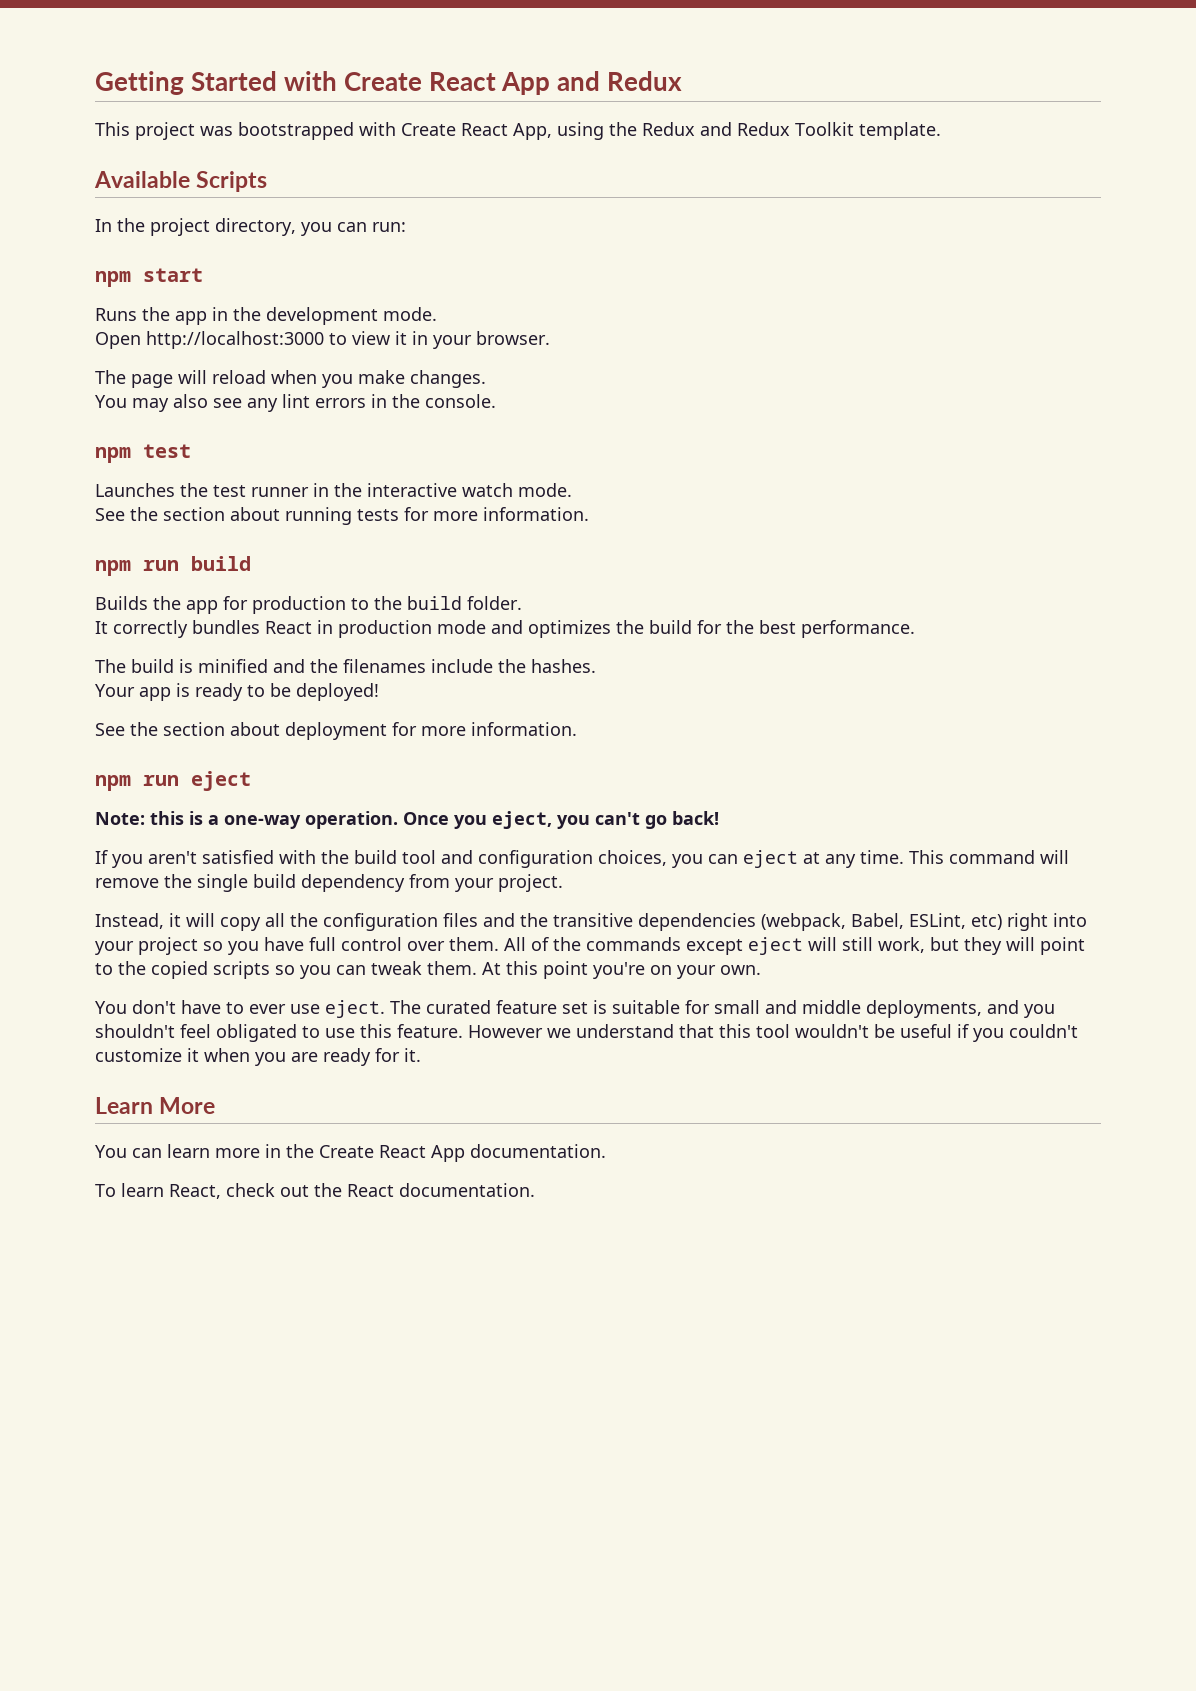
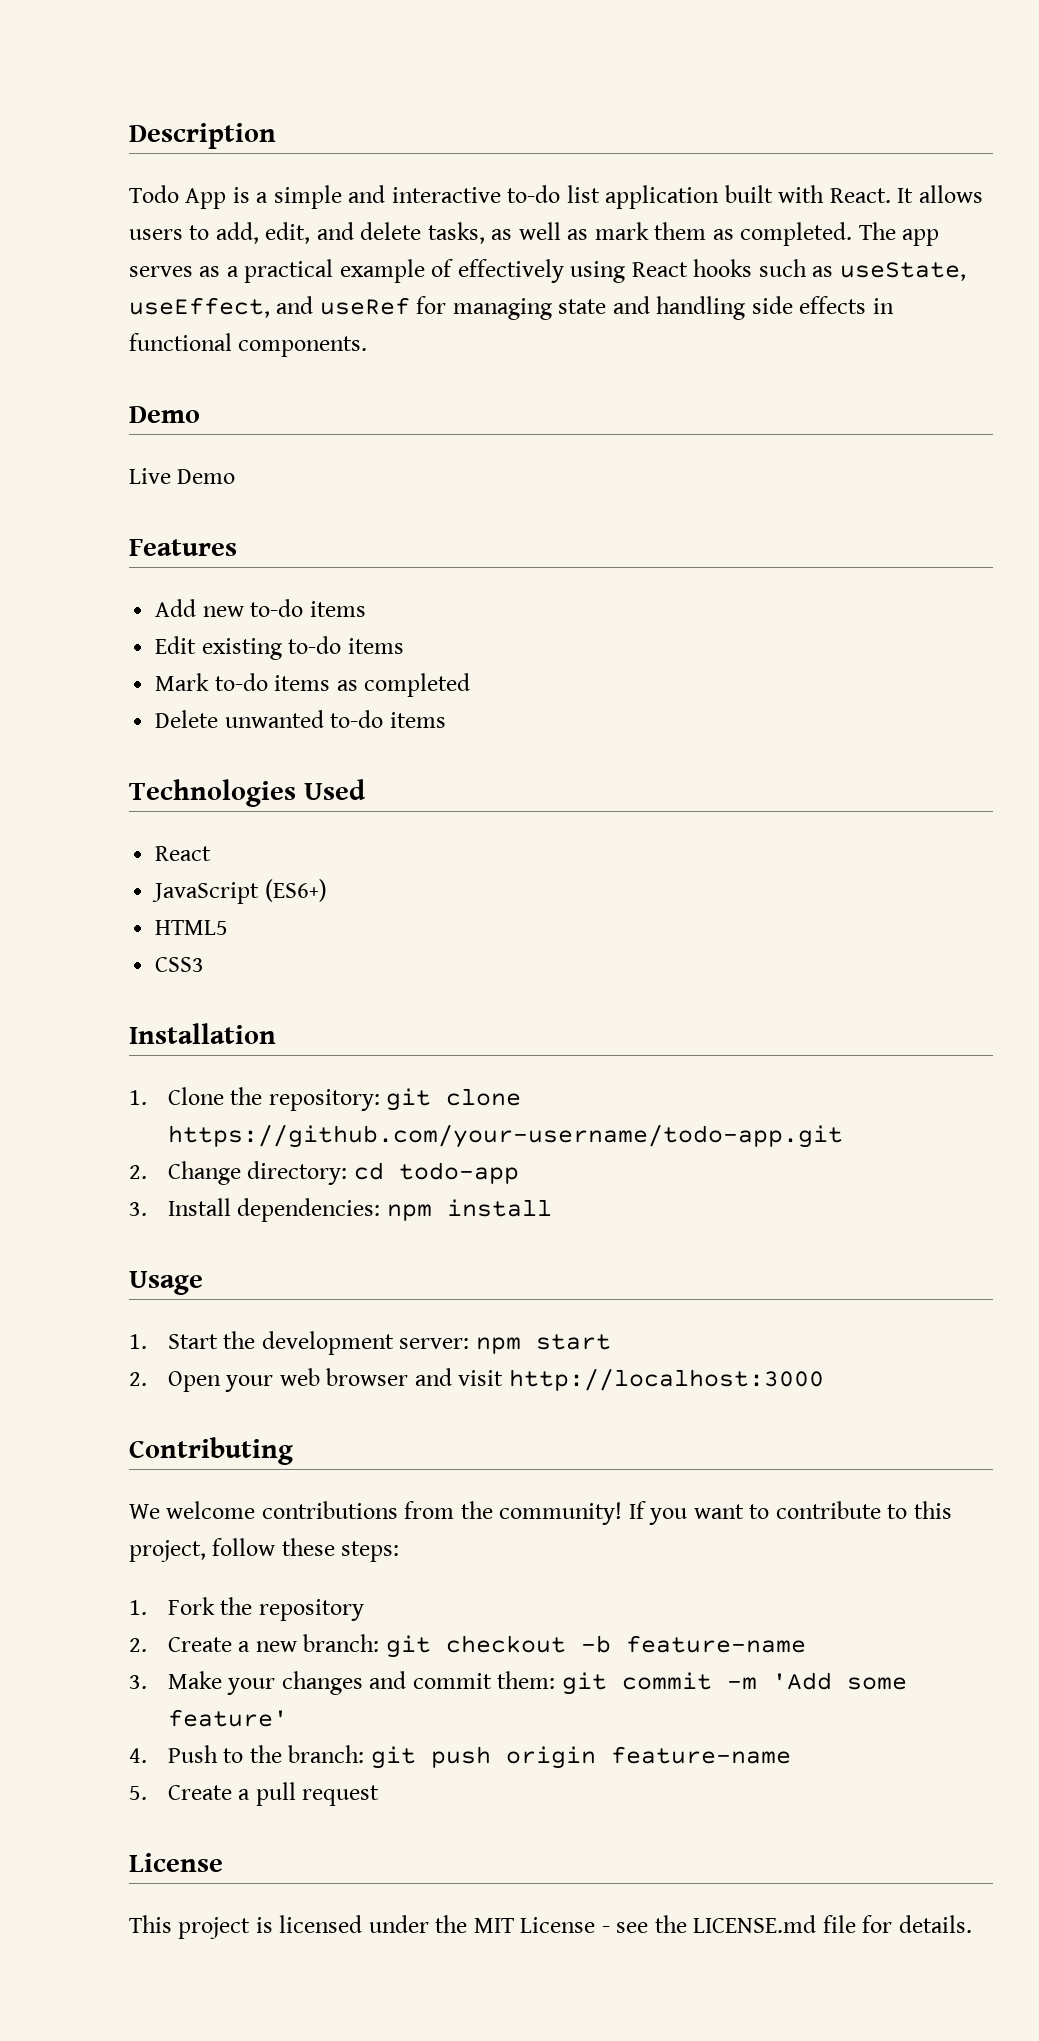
[95,71,683,95] [95,122,941,140] [94,171,268,192] [95,218,406,236] [95,268,203,287] [95,307,437,325] [95,331,550,349] [95,370,486,388] [95,394,496,412] [95,444,191,463] [95,483,572,497] [95,507,589,525] [95,556,251,576] [95,596,522,614] [95,620,915,638] [95,659,596,673] [95,683,379,701] [95,722,577,740] [95,771,251,791] [95,811,719,829] [95,850,1069,868] [95,874,563,892] [95,913,1087,931] [95,937,1085,955] [95,961,761,979] [95,1000,1055,1018] [95,1024,1078,1042] [95,1048,421,1066] [95,1097,216,1114] [95,1144,606,1162] [95,1183,535,1199] Getting Started with Create React App and Redux // This project was bootstrapped with Create React App, using the Redux and Redux Toolkit template. // Available Scripts // In the project directory, you can run: // npm start // Runs the app in the development mode. // Open http://localhost:3000 to view it in your browser. // The page will reload when you make changes. // You may also see any lint errors in the console. // npm test // Launches the test runner in the interactive watch mode. // See the section about running tests for more information. // npm run build // Builds the app for production to the build folder. // It correctly bundles React in production mode and optimizes the build for the best performance. // The build is minified and the filenames include the hashes. // Your app is ready to be deployed! // See the section about deployment for more information. // npm run eject // Note: this is a one-way operation. Once you eject, you can't go back! // If you aren't satisfied with the build tool and configuration choices, you can eject at any time. This command will remove the single build dependency from your project. // Instead, it will copy all the configuration files and the transitive dependencies (webpack, Babel, ESLint, etc) right into your project so you have full control over them. All of the commands except eject will still work, but they will point to the copied scripts so you can tweak them. At this point you're on your own. // You don't have to ever use eject. The curated feature set is suitable for small and middle deployments, and you shouldn't feel obligated to use this feature. However we understand that this tool wouldn't be useful if you couldn't customize it when you are ready for it. // Learn More // You can learn more in the Create React App documentation. // To learn React, check out the React documentation. -> [129,123,276,149] [129,185,983,209] [129,222,940,246] [129,259,966,283] [129,296,894,320] [129,333,368,357] [129,406,200,423] [129,468,236,484] [129,539,237,556] [155,599,366,617] [155,636,404,660] [155,673,471,697] [155,710,446,728] [129,779,366,807] [155,846,212,861] [152,879,327,904] [155,920,229,935] [155,957,205,972] [129,1023,276,1044] [129,1087,522,1111] [167,1124,843,1148] [129,1161,519,1185] [129,1198,552,1222] [129,1271,203,1295] [129,1331,611,1355] [129,1368,824,1392] [129,1437,293,1465] [129,1501,952,1525] [129,1538,400,1562] [129,1597,364,1621] [129,1634,806,1658] [129,1671,907,1695] [167,1709,288,1727] [129,1745,791,1769] [129,1782,380,1806] [129,1853,223,1872] [129,1915,972,1939] Description // Todo App is a simple and interactive to-do list application built with React. It allows users to add, edit, and delete tasks, as well as mark them as completed. The app serves as a practical example of effectively using React hooks such as useState, useEffect, and useRef for managing state and handling side effects in functional components. // Demo // Live Demo // Features // Add new to-do items // Edit existing to-do items // Mark to-do items as completed // Delete unwanted to-do items // Technologies Used // React // JavaScript (ES6+) // HTML5 // CSS3 // Installation // 1. Clone the repository: git clone https://github.com/your-username/todo-app.git // 2. Change directory: cd todo-app // 3. Install dependencies: npm install // Usage // 1. Start the development server: npm start // 2. Open your web browser and visit http://localhost:3000 // Contributing // We welcome contributions from the community! If you want to contribute to this project, follow these steps: // 1. Fork the repository // 2. Create a new branch: git checkout -b feature-name // 3. Make your changes and commit them: git commit -m 'Add some feature' // 4. Push to the branch: git push origin feature-name // 5. Create a pull request // License // This project is licensed under the MIT License - see the LICENSE.md file for details.

